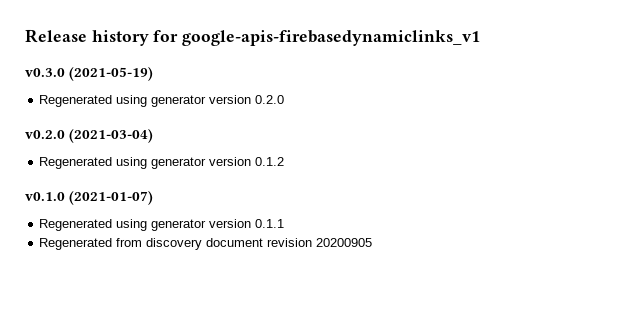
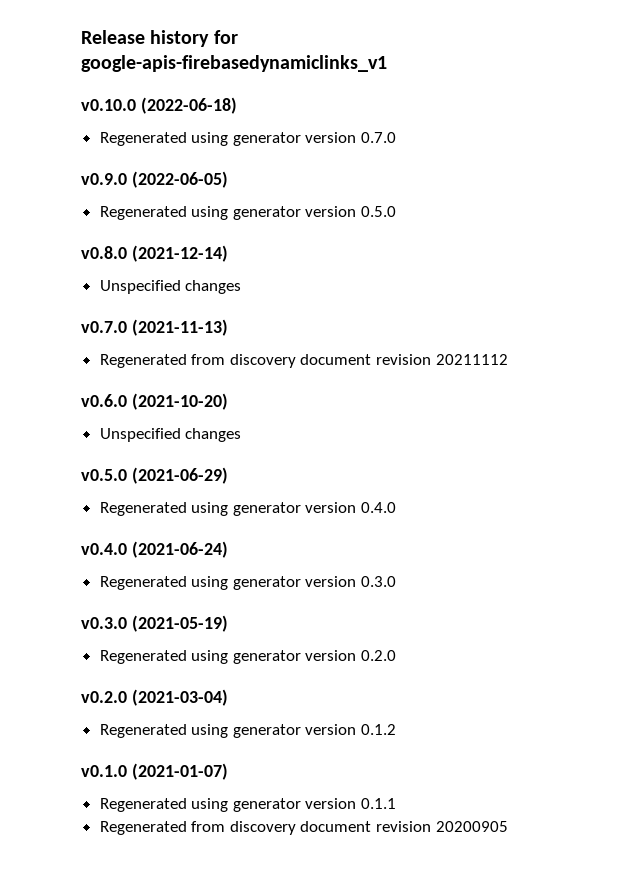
(481, 38) none -> [81,97,237,114] [99,132,397,146] [81,171,228,188] [99,206,397,220] [81,245,228,262] [99,280,242,294] [81,319,228,336] [99,354,508,368] [81,393,228,410] [99,428,242,442] [81,467,228,484] [99,502,397,516] [81,541,228,558] [99,576,397,590] // v0.10.0 (2022-06-18) // Regenerated using generator version 0.7.0 // v0.9.0 (2022-06-05) // Regenerated using generator version 0.5.0 // v0.8.0 (2021-12-14) // Unspecified changes // v0.7.0 (2021-11-13) // Regenerated from discovery document revision 20211112 // v0.6.0 (2021-10-20) // Unspecified changes // v0.5.0 (2021-06-29) // Regenerated using generator version 0.4.0 // v0.4.0 (2021-06-24) // Regenerated using generator version 0.3.0

